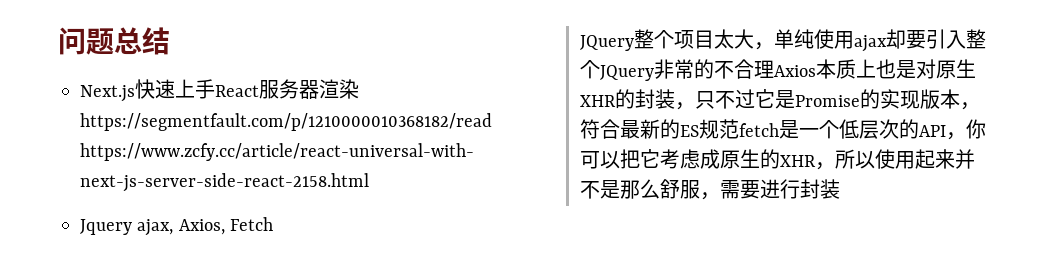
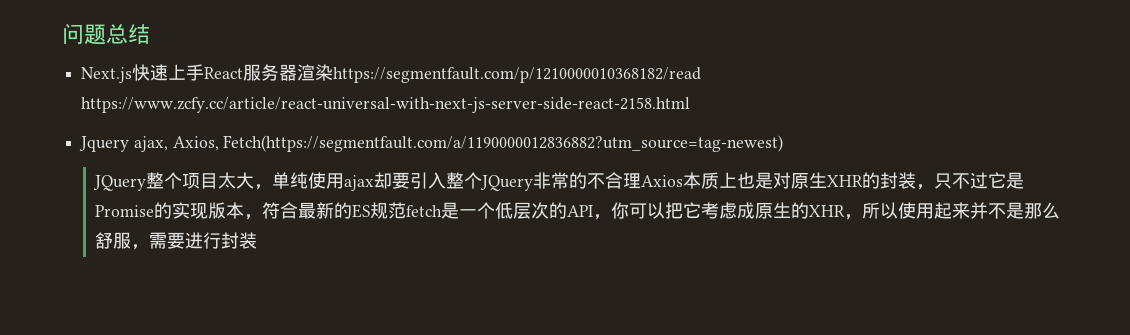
[230,217,274,231] Fetch -> [223,135,784,152] Fetch(https://segmentfault.com/a/1190000012836882?utm_source=tag-newest)

